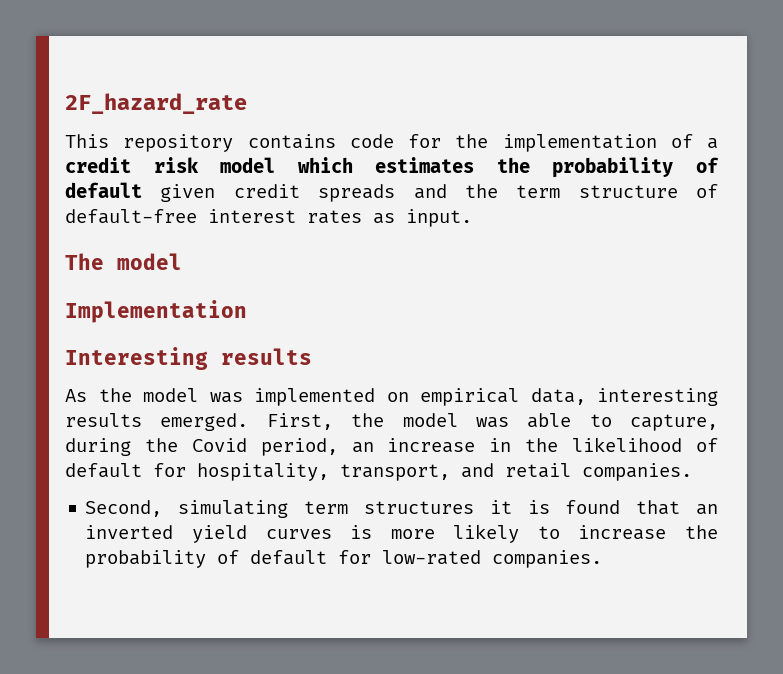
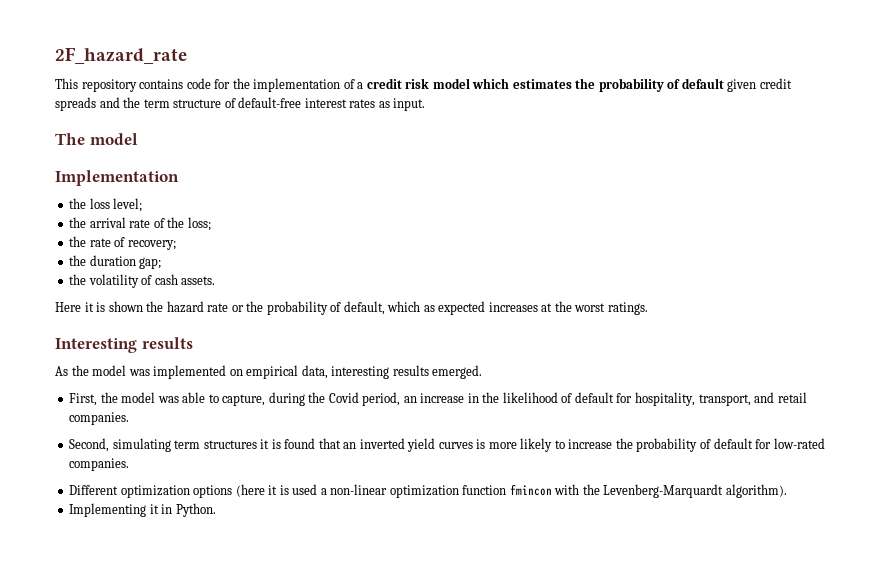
(247, 311) none -> [69,198,143,212] [69,217,211,231] [69,236,176,250] [69,255,162,269] [69,274,216,288] [55,301,648,315] // the loss level; // the arrival rate of the loss; // the rate of recovery; // the duration gap; // the volatility of cash assets. // Here it is shown the hazard rate or the probability of default, which as expected increases at the worst ratings.
(249, 422) none -> (483, 372) //
(603, 559) none -> [69,484,787,498] [69,503,216,517] // Different optimization options (here it is used a non-linear optimization function fmincon with the Levenberg-Marquardt algorithm). // Implementing it in Python.

